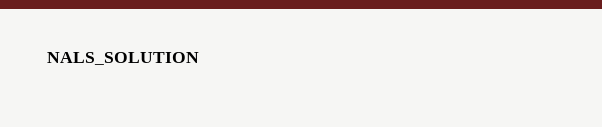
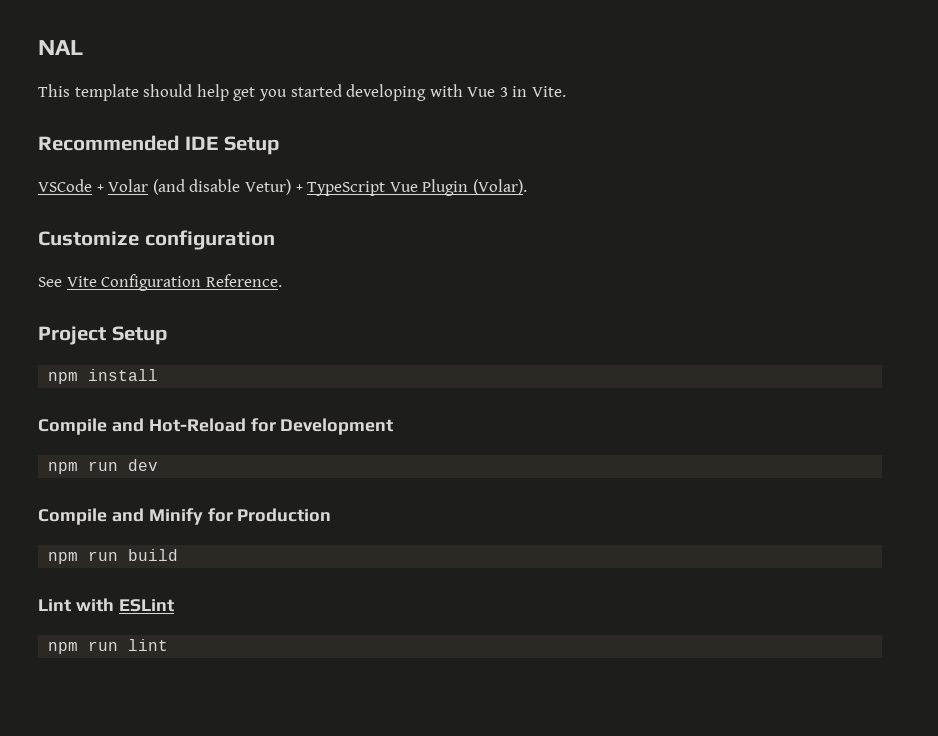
[47,52,199,65] NALS_SOLUTION -> [38,40,83,55] [38,84,567,101] [38,135,280,155] [38,179,527,196] [38,230,275,250] [38,274,282,291] [38,326,167,345] [48,369,159,384] [38,418,394,435] [48,459,159,474] [38,508,332,525] [48,549,179,564] [38,598,174,612] [48,639,169,654] NAL // This template should help get you started developing with Vue 3 in Vite. // Recommended IDE Setup // VSCode + Volar (and disable Vetur) + TypeScript Vue Plugin (Volar). // Customize configuration // See Vite Configuration Reference. // Project Setup // npm install // Compile and Hot-Reload for Development // npm run dev // Compile and Minify for Production // npm run build // Lint with ESLint // npm run lint

